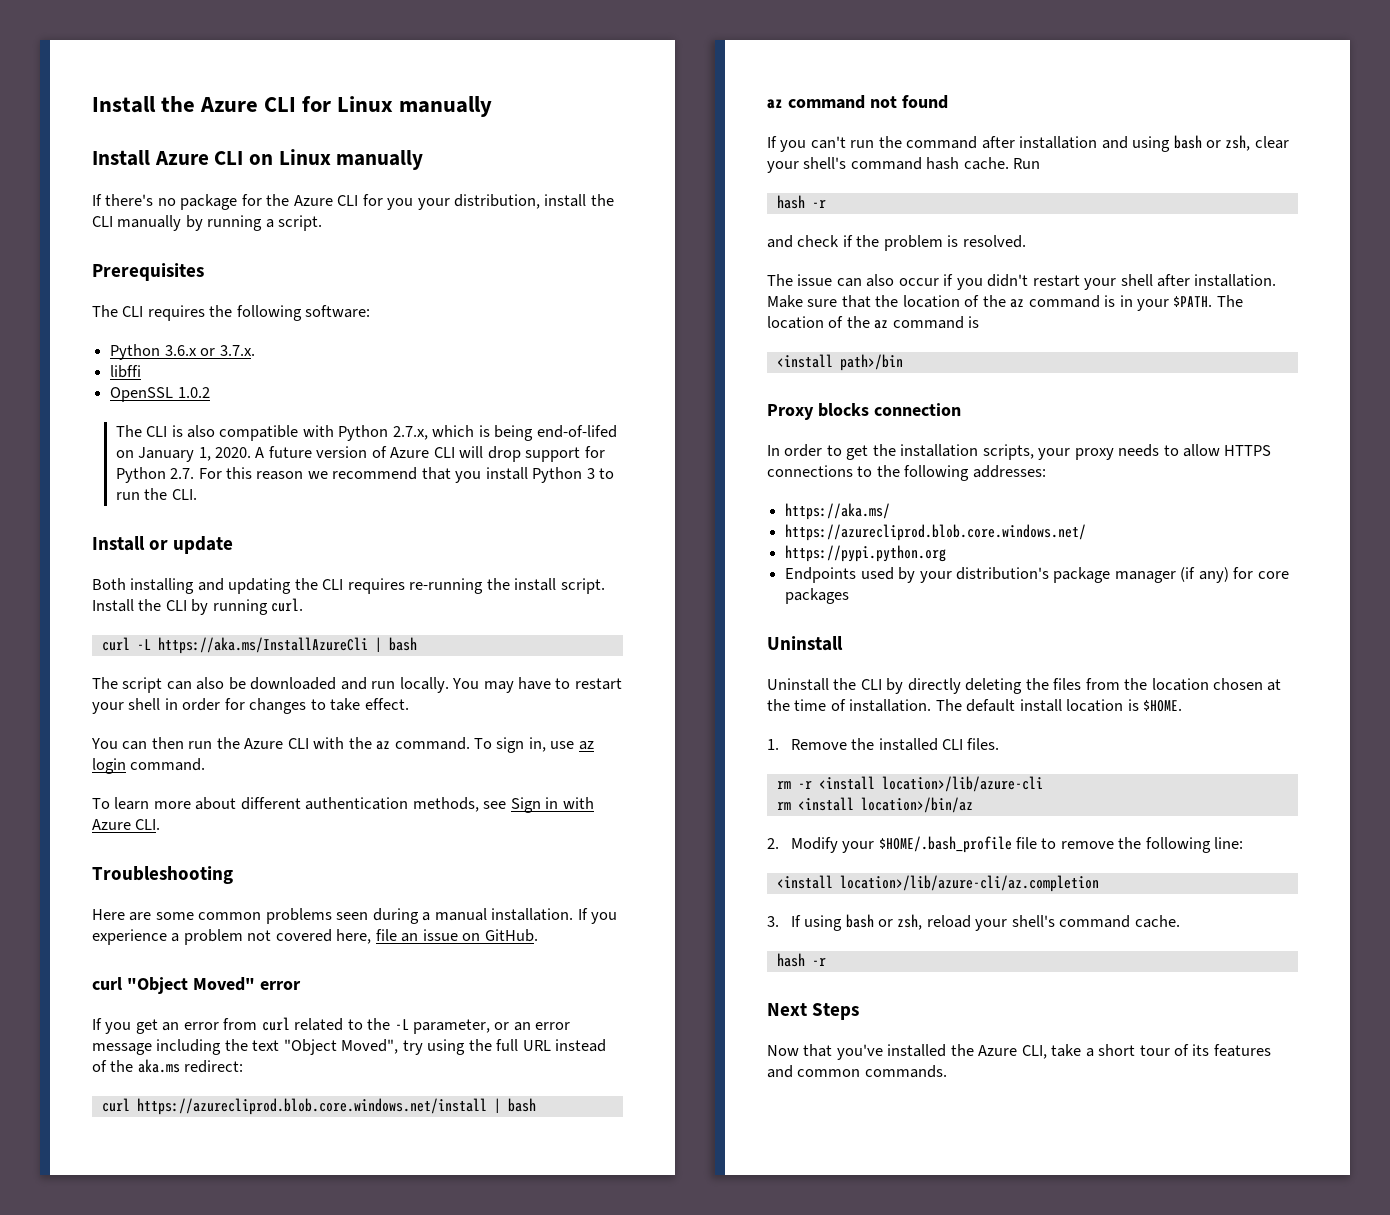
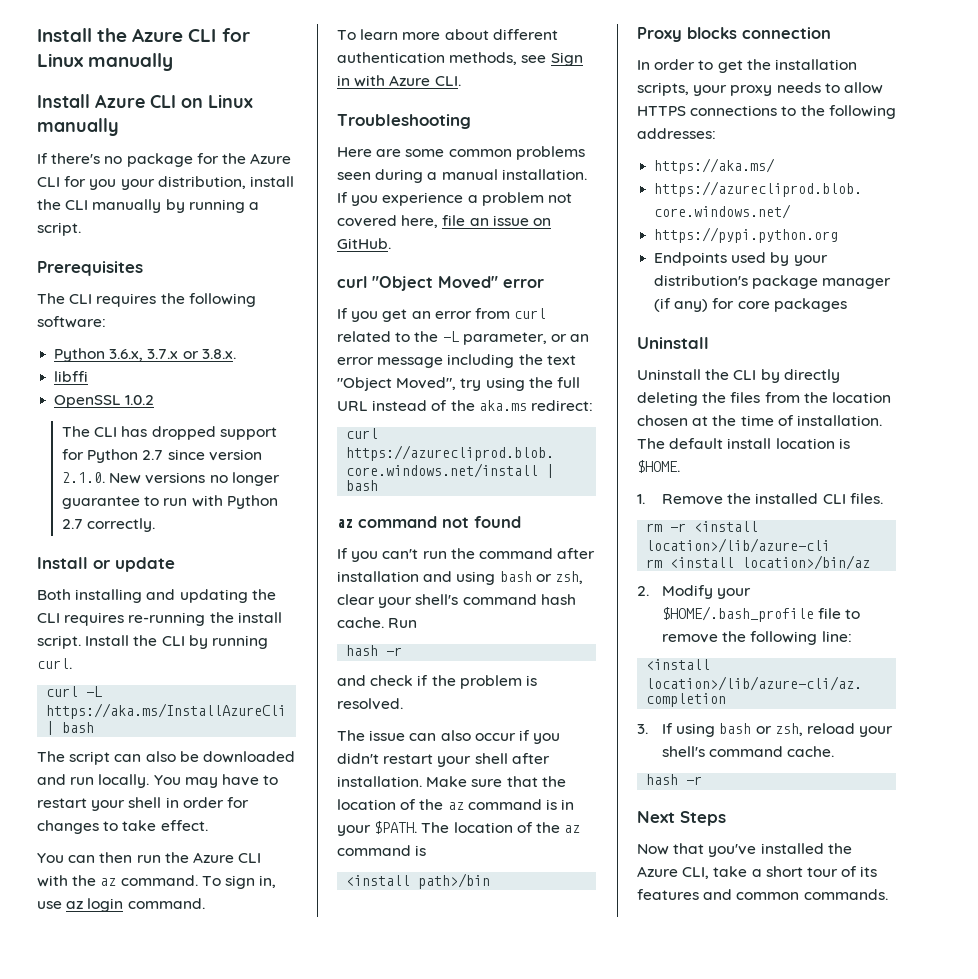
[164,345,255,356] 3.6.x or 3.7.x. -> [109,349,236,361] 3.6.x, 3.7.x or 3.8.x.
[171,425,617,441] [115,446,605,462] [115,467,615,483] [115,488,197,500] is also compatible with Python 2.7.x, which is being end-of-lifed on January 1, 2020. A future version of Azure CLI will drop support for Python 2.7. For this reason we recommend that you install Python 3 to run the CLI. -> [121,426,277,440] [61,449,262,463] [61,472,280,486] [61,495,278,509] [61,518,156,532] has dropped support for Python 2.7 since version 2.1.0. New versions no longer guarantee to run with Python 2.7 correctly.

